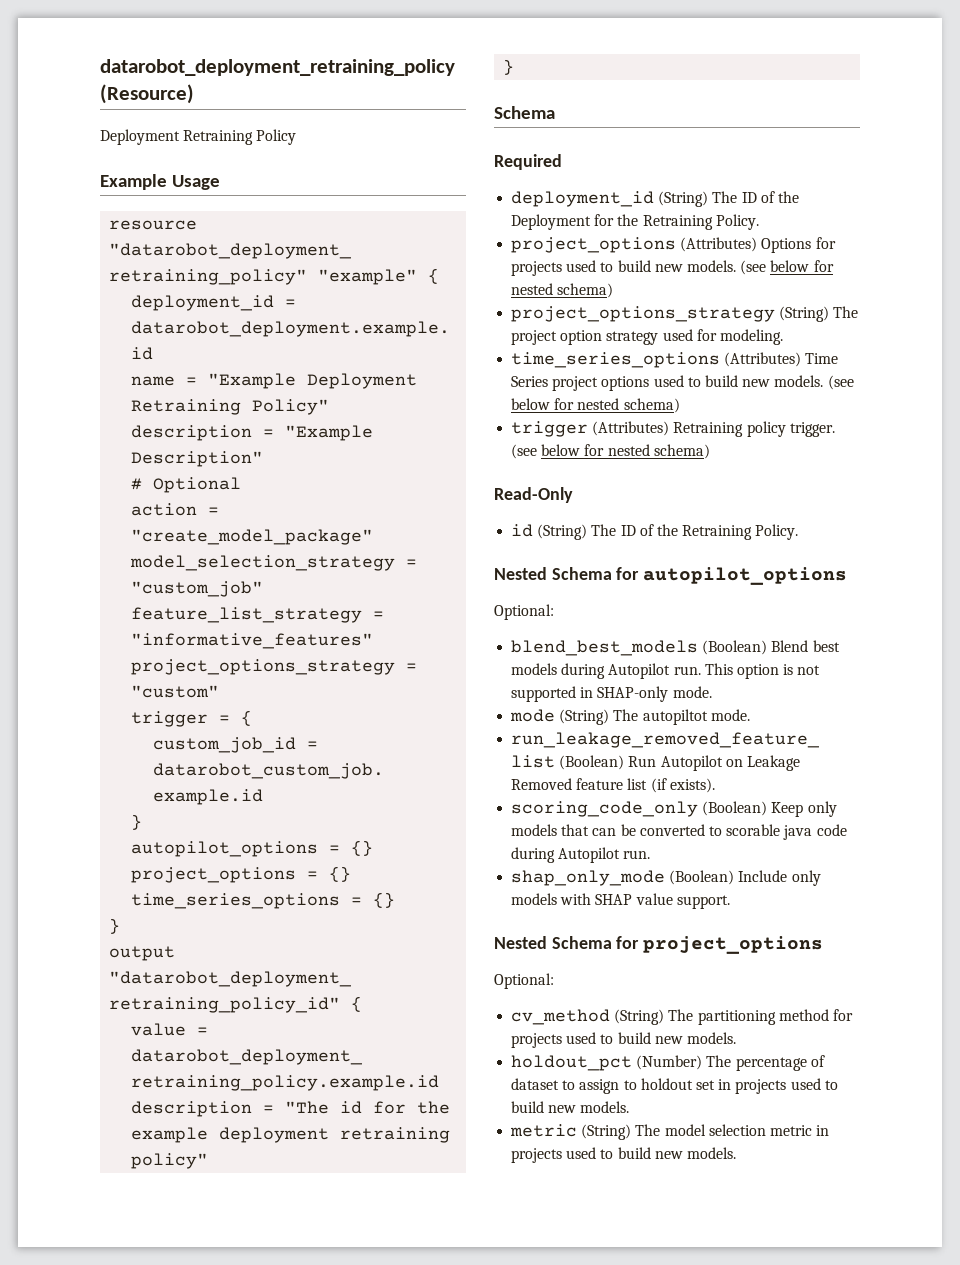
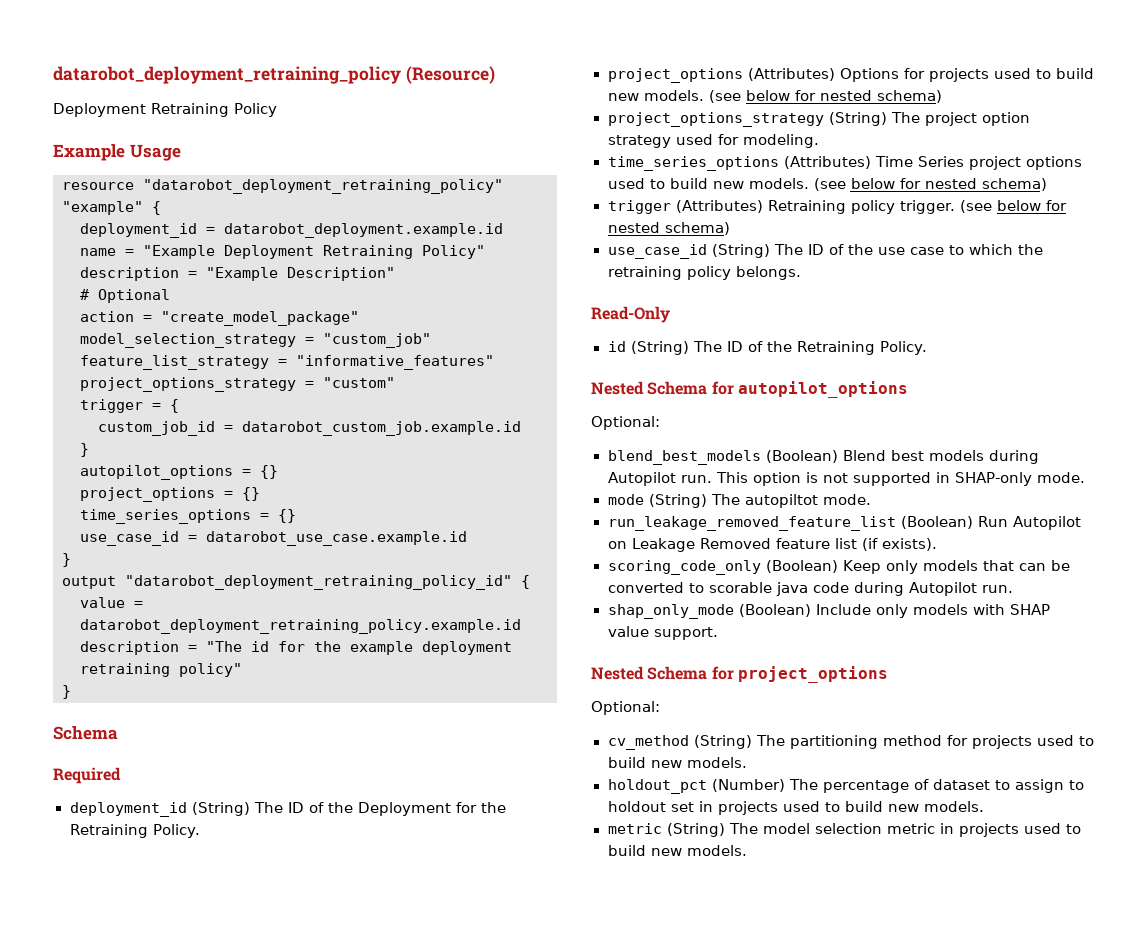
(396, 900) none -> [80,531,467,546] // use_case_id = datarobot_use_case.example.id
(710, 451) none -> [607,244,1043,259] [607,266,801,280] // use_case_id (String) The ID of the use case to which the retraining policy belongs.

